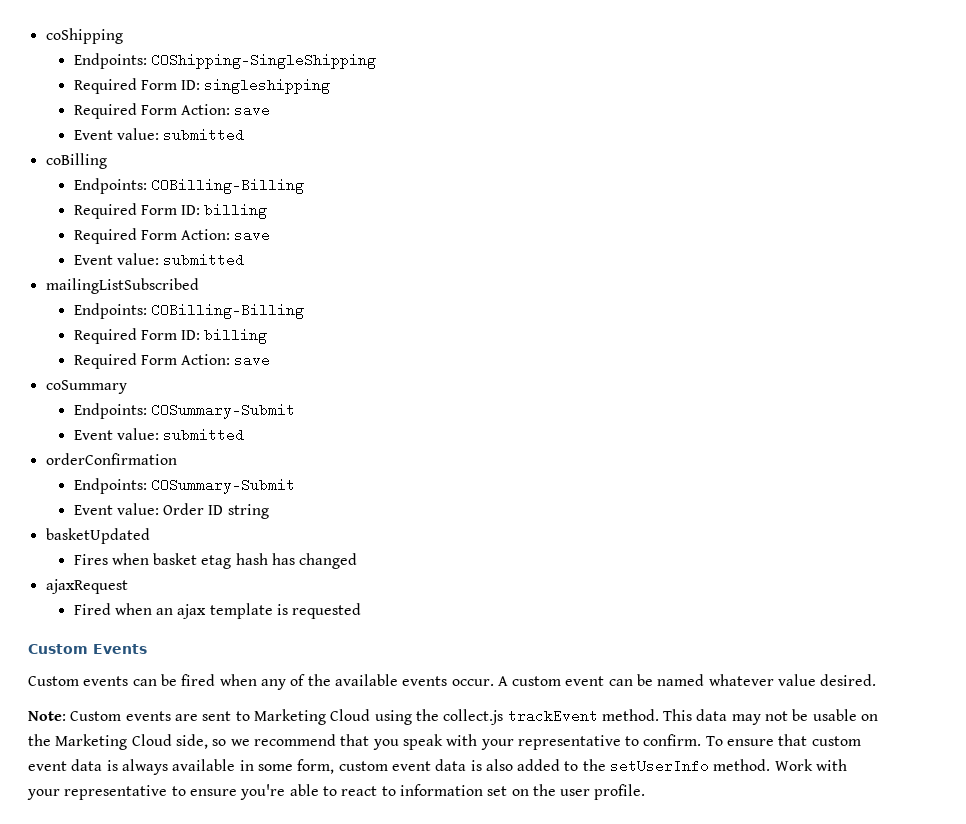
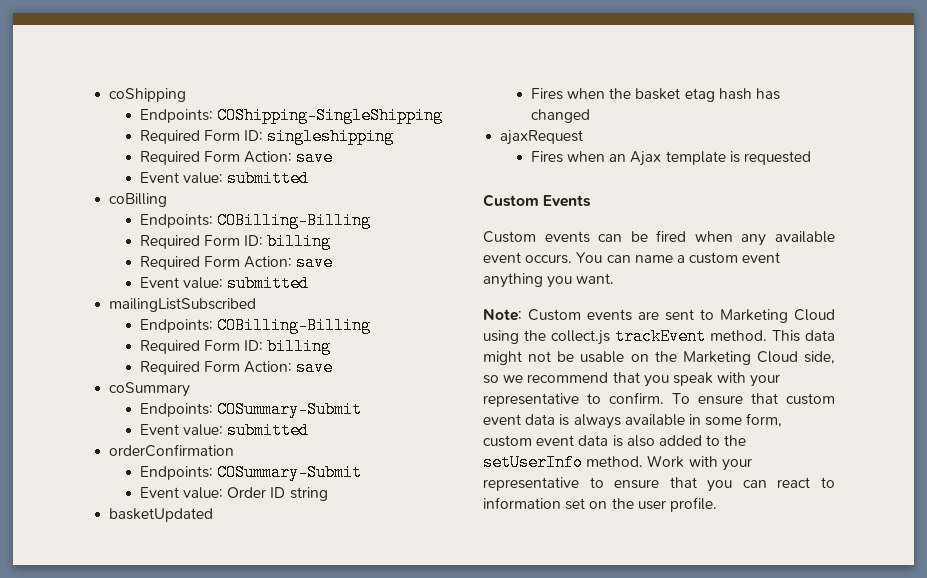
(149, 559) none -> [609,88,632,99] the
[73,603,111,615] Fired -> [530,151,563,163] Fires
[177,604,207,619] ajax -> [630,151,662,166] Ajax
[290,674,877,686] of the available events occur. A custom event can be named whatever value desired. -> [775,231,835,243] [483,252,781,264] [483,273,615,288] available event occurs. You can name a custom event anything you want.
[731,714,761,725] may -> [483,351,522,365] might
[240,784,337,800] you're able to -> [669,477,767,492] that you can

